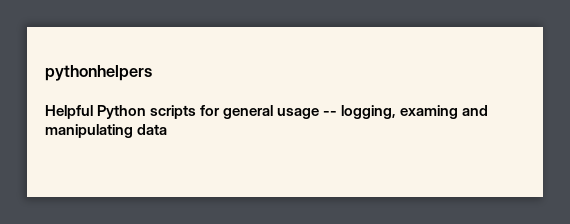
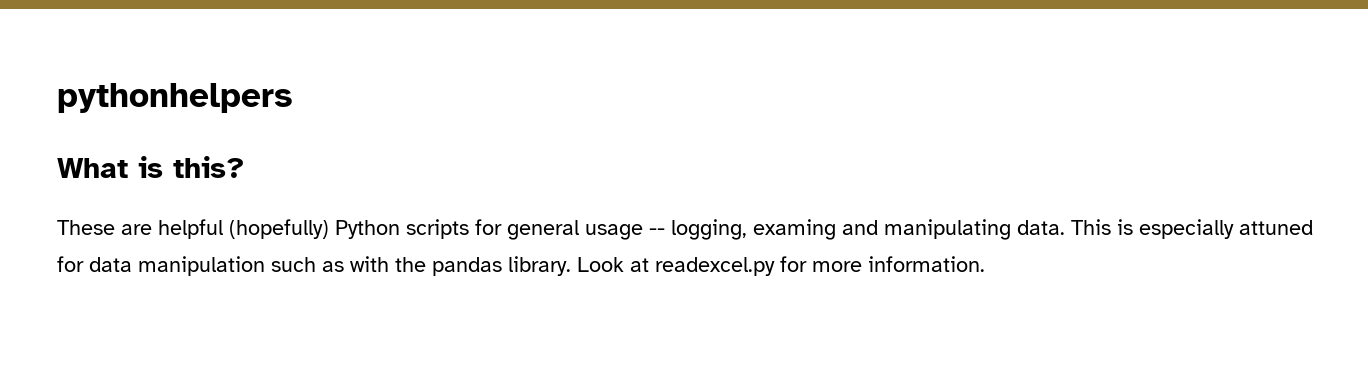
[45,105,93,119] Helpful -> [57,156,244,178] [57,219,329,239] What is this? // These are helpful (hopefully)
[137,124,168,135] data -> [1017,219,1313,239] [57,256,985,276] data. This is especially attuned for data manipulation such as with the pandas library. Look at readexcel.py for more information.

